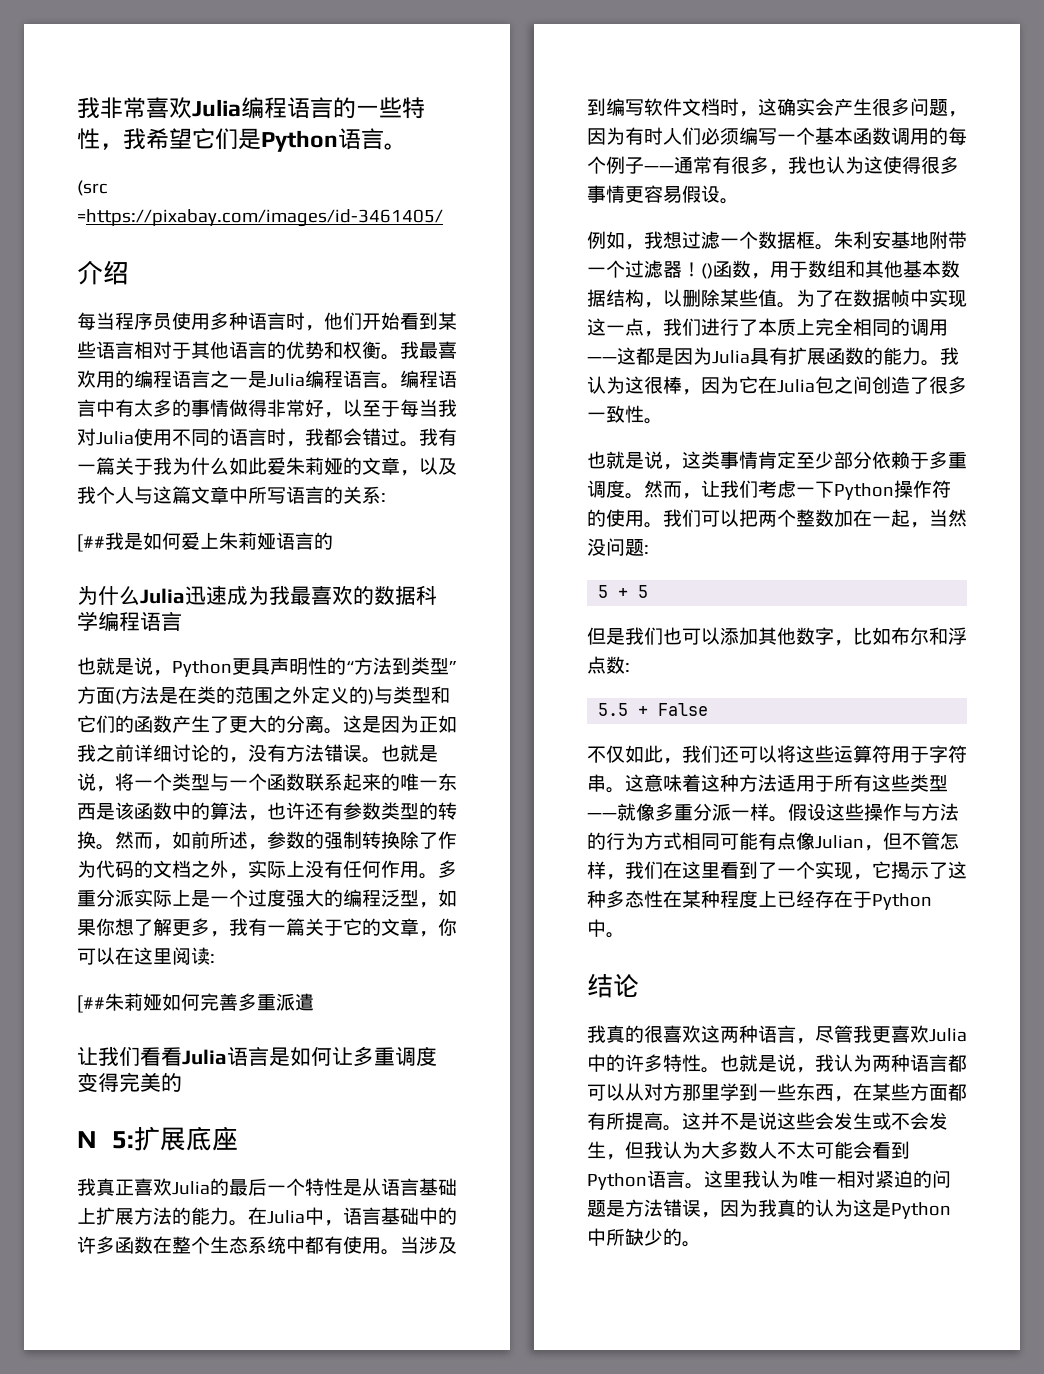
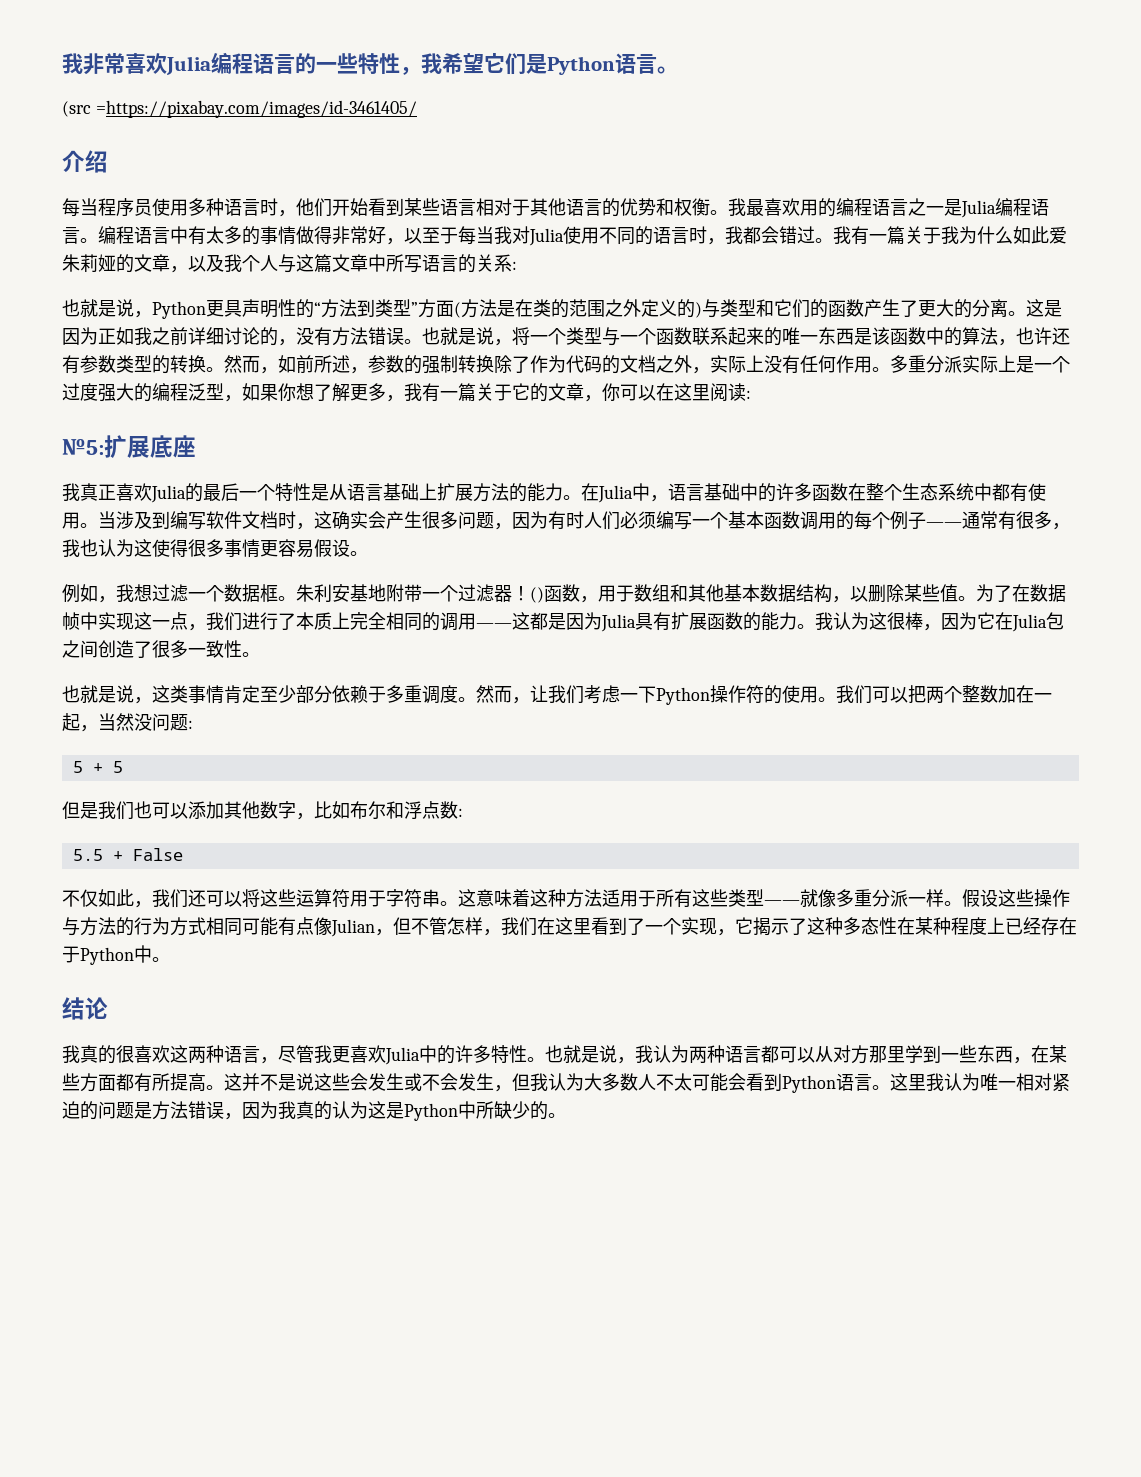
[77,532,333,552] [77,585,437,606] [77,611,182,631] // [##我是如何爱上朱莉娅语言的 // 为什么Julia迅速成为我最喜欢的数据科学编程语言 -> (517, 265) none
[77,993,314,1013] [77,1046,437,1066] [77,1072,182,1092] // [##朱莉娅如何完善多重派遣 // 让我们看看Julia语言是如何让多重调度变得完美的 -> (751, 394) none

